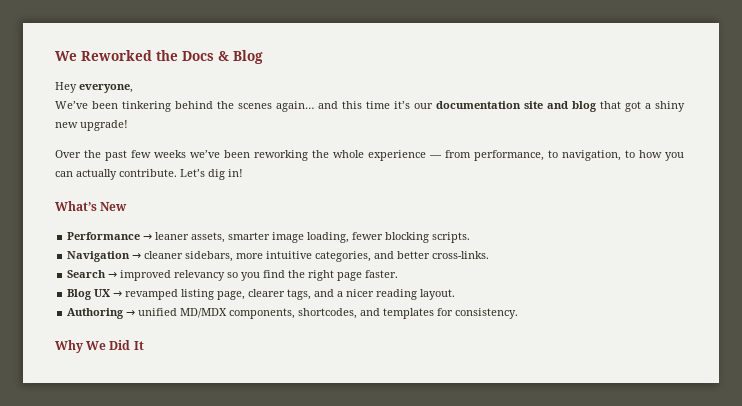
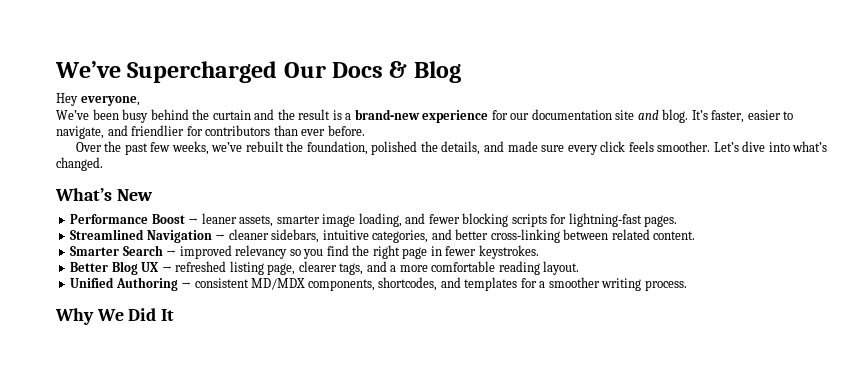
[55,50,178,61] We Reworked the -> [55,61,326,83] We’ve Supercharged Our
[122,101,171,112] tinkering -> [122,109,149,123] busy
[238,101,685,112] [55,120,128,131] [55,150,684,161] [55,169,243,180] scenes again… and this time it’s our documentation site and blog that got a shiny new upgrade! // Over the past few weeks we’ve been reworking the whole experience — from performance, to navigation, to how you can actually contribute. Let’s dig in! -> [212,109,794,123] [56,125,365,139] [75,141,828,155] [56,157,103,171] curtain and the result is a brand‑new experience for our documentation site and blog. It’s faster, easier to navigate, and friendlier for contributors than ever before. // Over the past few weeks, we’ve rebuilt the foundation, polished the details, and made sure every click feels smoother. Let’s dive into what’s changed.
(141, 236) none -> [151,214,185,224] Boost
(350, 237) none -> [405,213,426,224] and
[432,232,471,243] scripts. // -> [511,213,678,227] [70,229,145,240] scripts for lightning‑fast pages. // Streamlined
[236,253,264,259] more -> (320, 236) none
[432,251,490,259] cross-links. // -> [490,229,696,243] [70,246,120,256] cross‑linking between related content. // Smarter
[365,270,399,278] faster. // -> [430,245,539,259] [70,262,109,272] in fewer keystrokes. // Better
[125,289,179,300] revamped -> [175,261,227,272] refreshed
[346,289,375,297] nicer -> [399,261,496,272] more comfortable
(456, 294) none -> [70,277,115,288] Unified
[138,308,178,316] unified -> [194,278,249,288] consistent
[455,308,519,319] consistency. -> [539,277,687,291] a smoother writing process.

